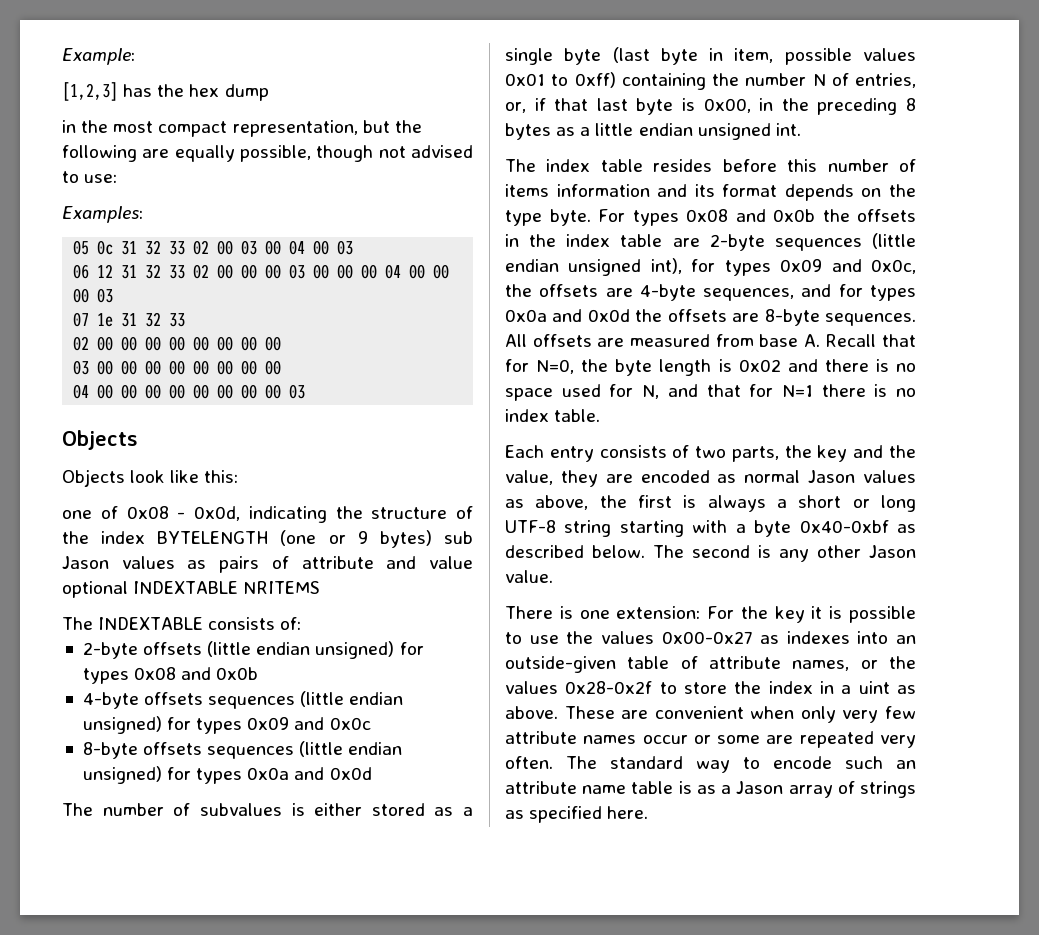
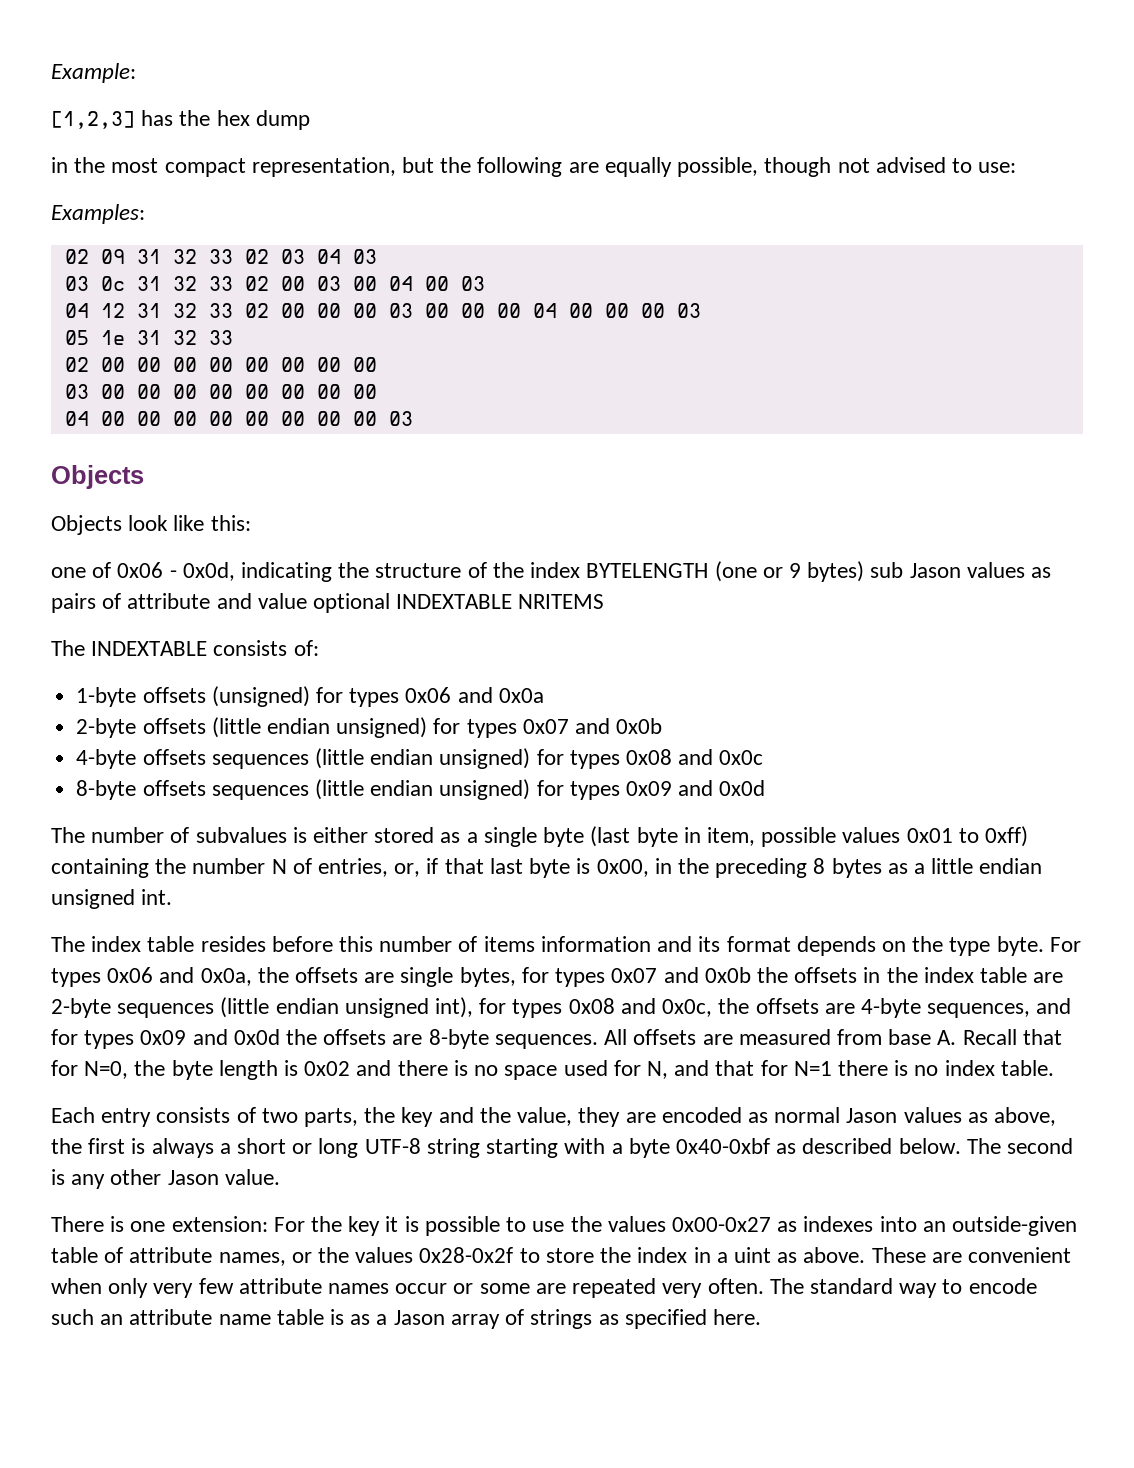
[73,240,90,255] 05 -> [64,249,377,264] [64,276,89,291] 02 09 31 32 33 02 03 04 03 // 03
[73,264,90,279] 06 -> [64,303,89,318] 04
[73,312,90,327] 07 -> [64,330,89,345] 05
[126,506,169,519] 0x08 -> [117,562,164,578] 0x06
(302, 623) none -> [76,686,544,707] // 1-byte offsets (unsigned) for types 0x06 and 0x0a
[134,667,177,680] 0x08 -> [522,719,569,734] 0x07
[247,717,290,730] 0x09 -> [625,749,672,765] 0x08
[247,767,290,780] 0x0a -> [625,781,672,796] 0x09
[686,209,728,222] 0x08 -> [107,967,658,987] 0x06 and 0x0a, the offsets are single bytes, for types 0x07
[780,259,823,272] 0x09 -> [568,998,615,1014] 0x08
[505,309,547,322] 0x0a -> [140,1030,187,1045] 0x09

